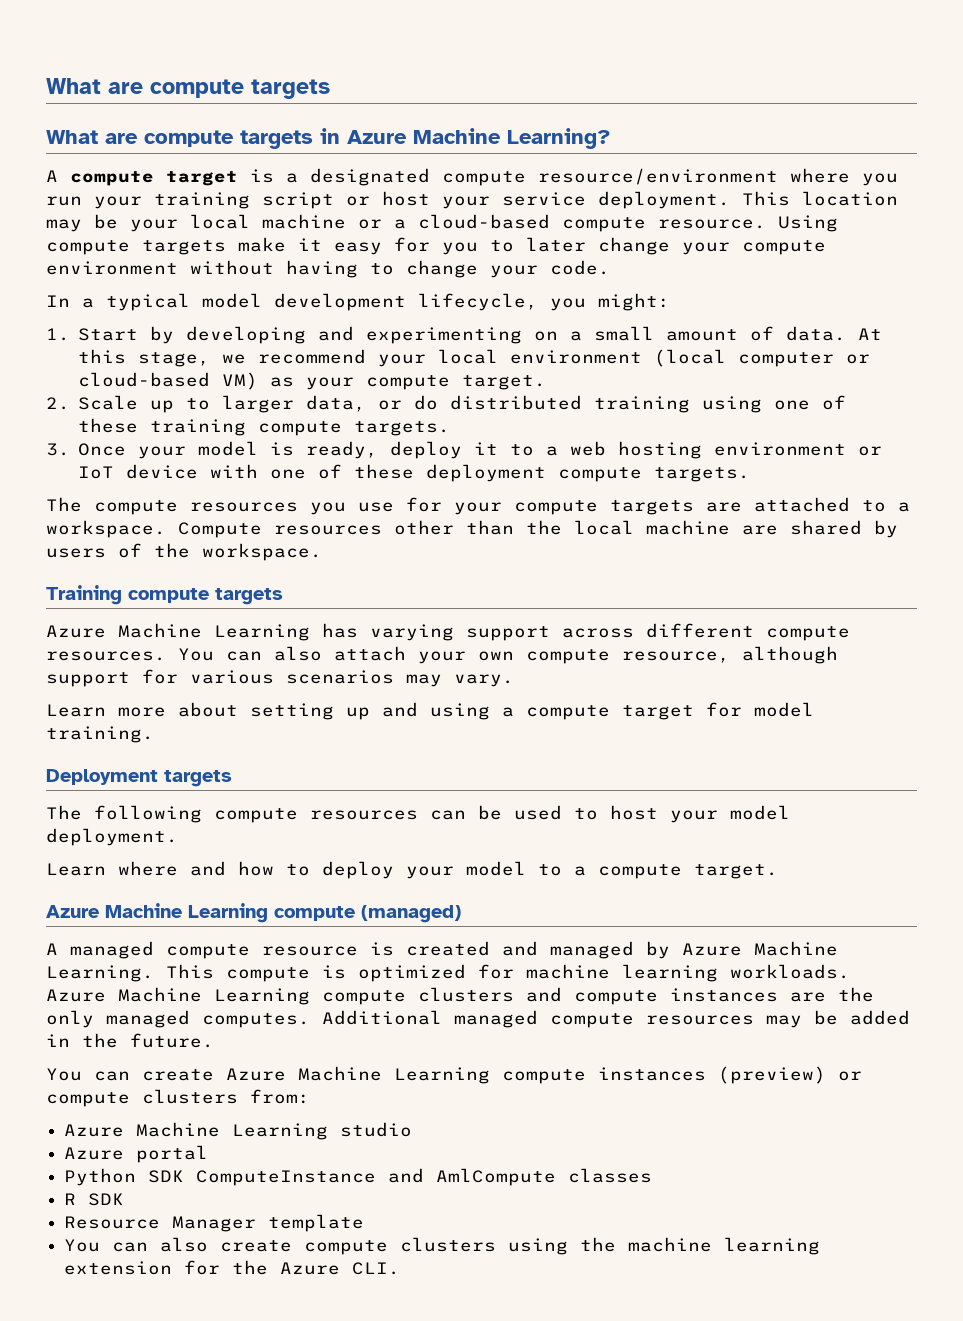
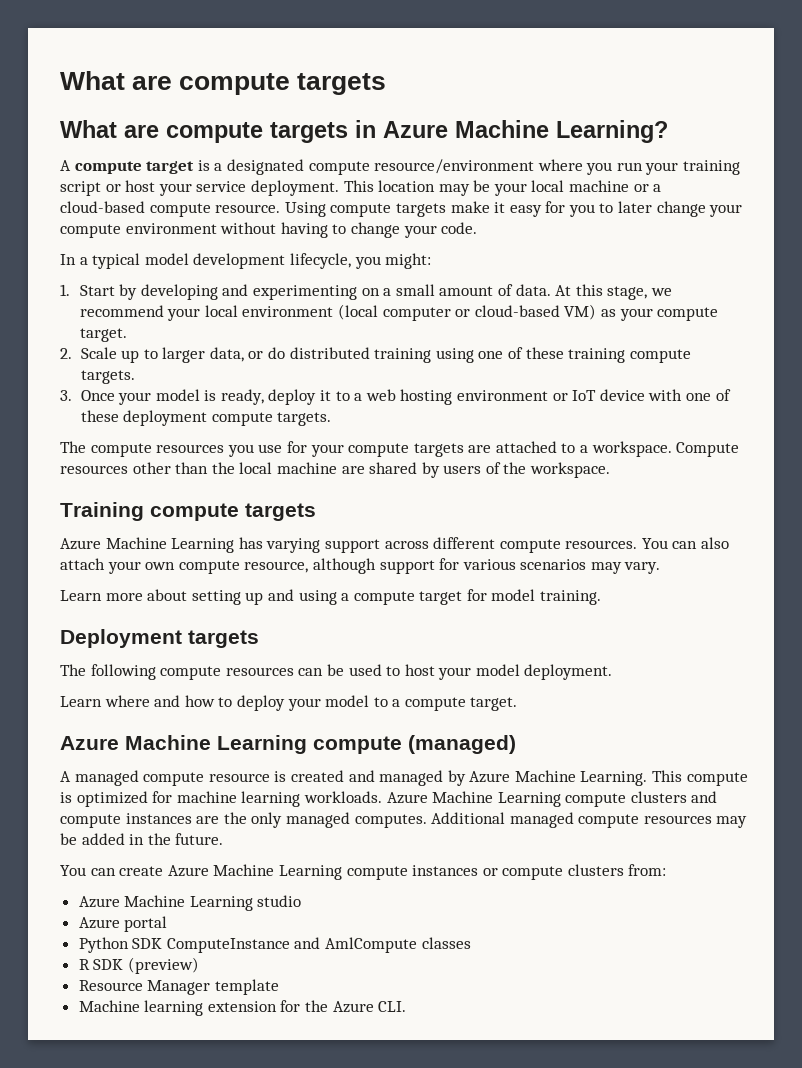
[718,1066,826,1084] (preview) -> (479, 870) none
(125, 1199) none -> [127,957,199,974] (preview)
[64,1237,713,1255] You can also create compute clusters using the machine -> [78,1000,140,1012] Machine

